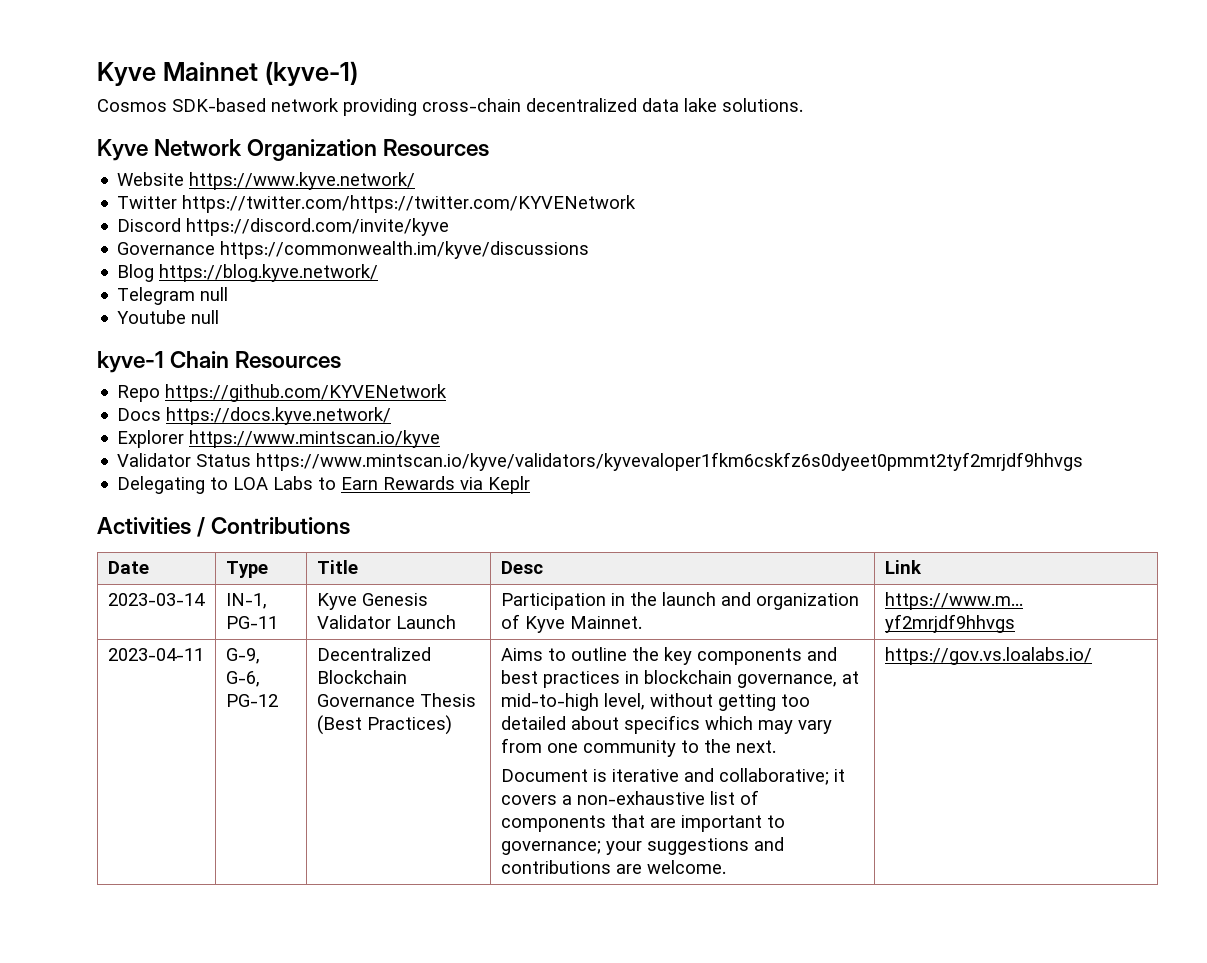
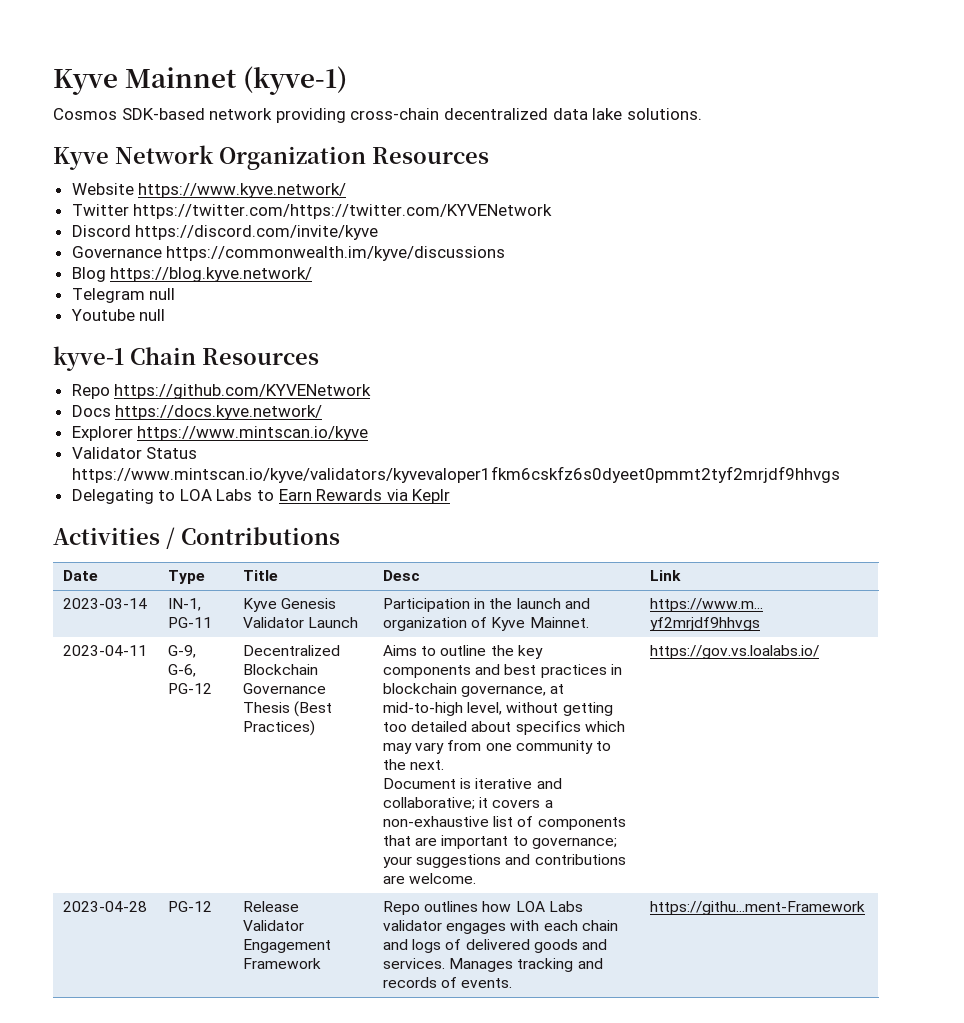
(1092, 656) none -> [63,901,148,912] [168,901,213,912] [243,901,300,912] [243,920,305,931] [243,939,332,953] [243,958,322,969] [383,901,583,915] [383,920,618,934] [383,939,608,953] [383,958,603,972] [383,977,513,988] [650,901,866,915] // 2023-04-28 | PG-12 | Release Validator Engagement Framework | Repo outlines how LOA Labs validator engages with each chain and logs of delivered goods and services. Manages tracking and records of events. | https://githu...ment-Framework

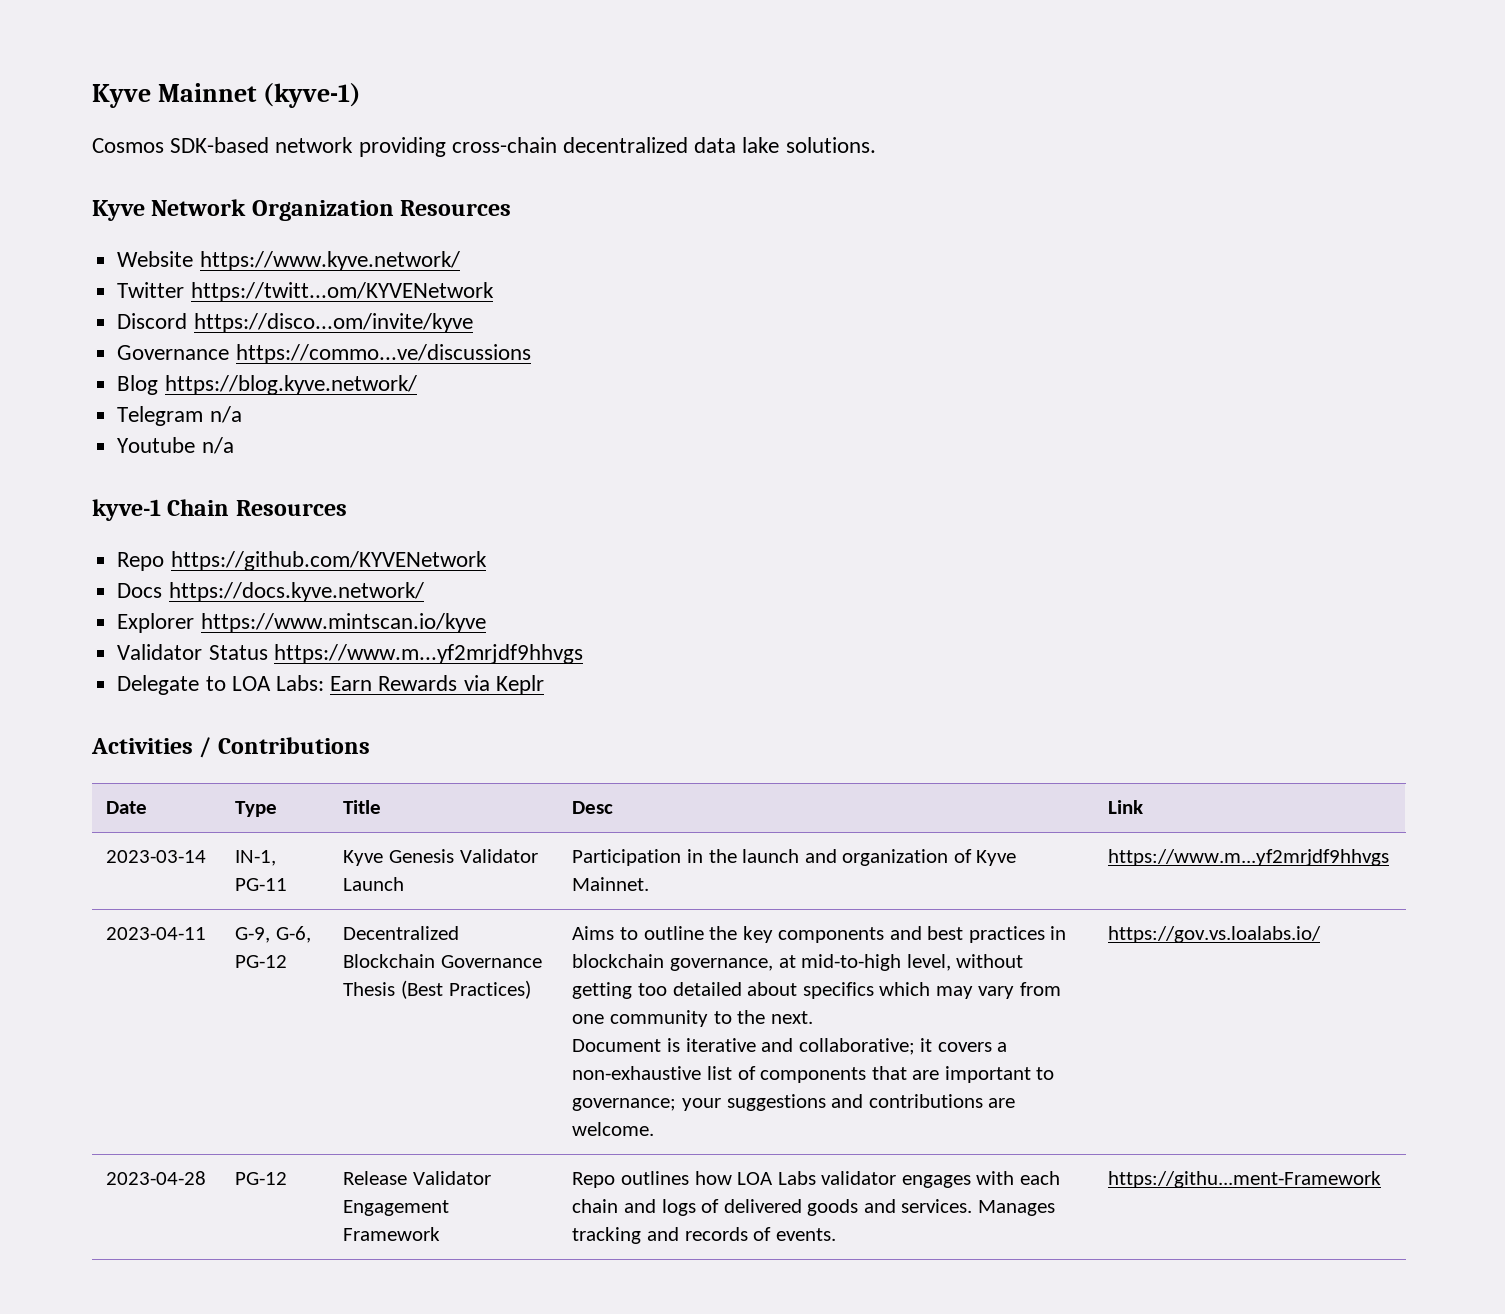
[133,204,553,219] https://twitter.com/https://twitter.com/KYVENetwork -> [190,282,494,302] https://twitt...om/KYVENetwork
[135,225,379,240] [71,246,506,261] https://discord.com/invite/kyve // Governance https://commonwealth.im/kyve/discussions -> [193,313,473,333] [117,344,531,364] https://disco...om/invite/kyve // Governance https://commo...ve/discussions
[149,288,176,300] null -> [209,406,242,423] n/a
[139,309,166,321] null -> [201,437,234,454] n/a
[71,466,840,483] [71,489,275,504] https://www.mintscan.io/kyve/validators/kyvevaloper1fkm6cskfz6s0dyeet0pmmt2tyf2mrjdf9hhvgs // Delegating to LOA Labs to -> [273,644,583,664] [117,675,324,695] https://www.m...yf2mrjdf9hhvgs // Delegate to LOA Labs:

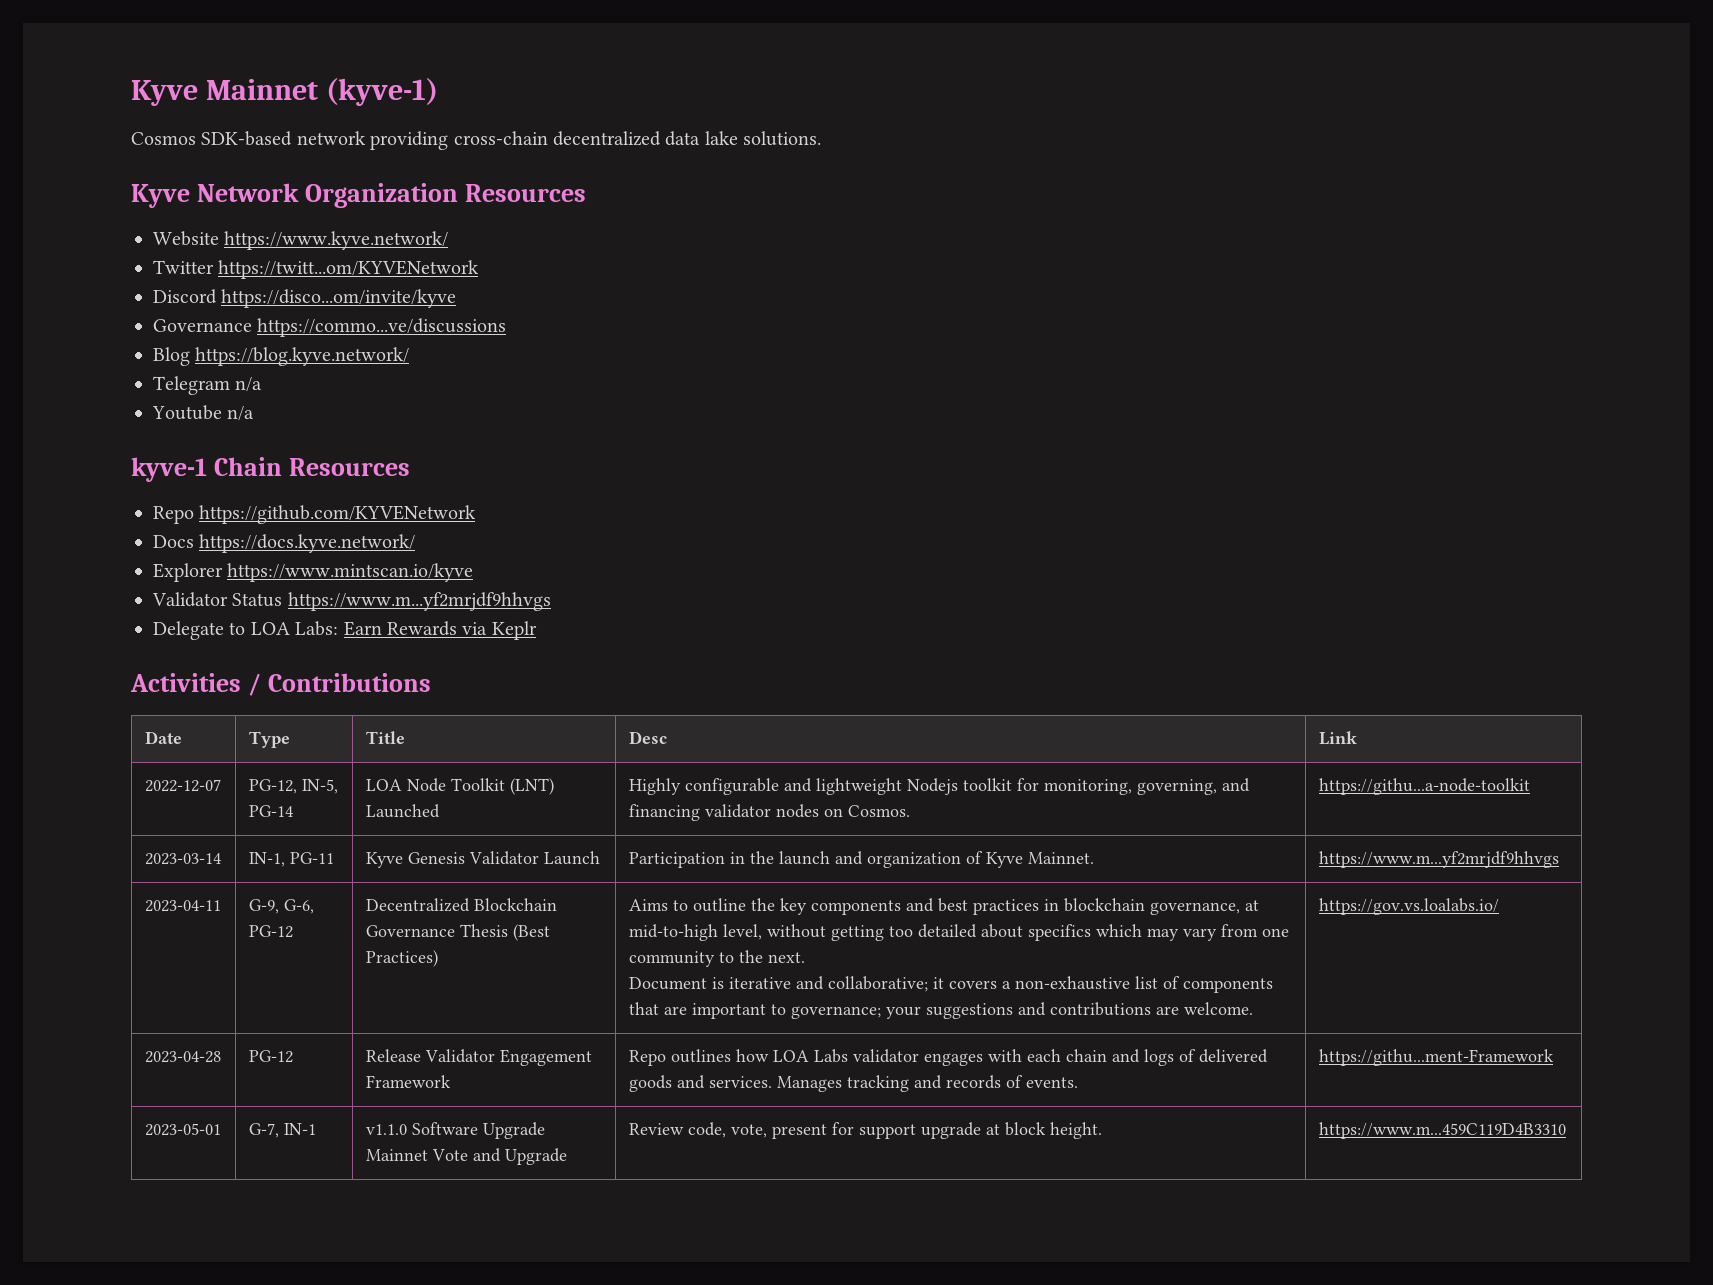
(1144, 807) none -> [144,779,221,792] [248,779,338,794] [248,805,293,817] [365,778,554,795] [365,804,440,818] [628,778,1250,795] [628,804,910,821] [1318,778,1530,795] // 2022-12-07 | PG-12, IN-5, PG-14 | LOA Node Toolkit (LNT) Launched | Highly configurable and lightweight Nodejs toolkit for monitoring, governing, and financing validator nodes on Cosmos. | https://githu...a-node-toolkit
(1382, 1179) none -> [144,1123,221,1136] [248,1123,316,1138] [365,1122,545,1139] [365,1148,567,1165] [628,1122,1102,1139] [1318,1122,1566,1139] // 2023-05-01 | G-7, IN-1 | v1.1.0 Software Upgrade Mainnet Vote and Upgrade | Review code, vote, present for support upgrade at block height. | https://www.m...459C119D4B3310

